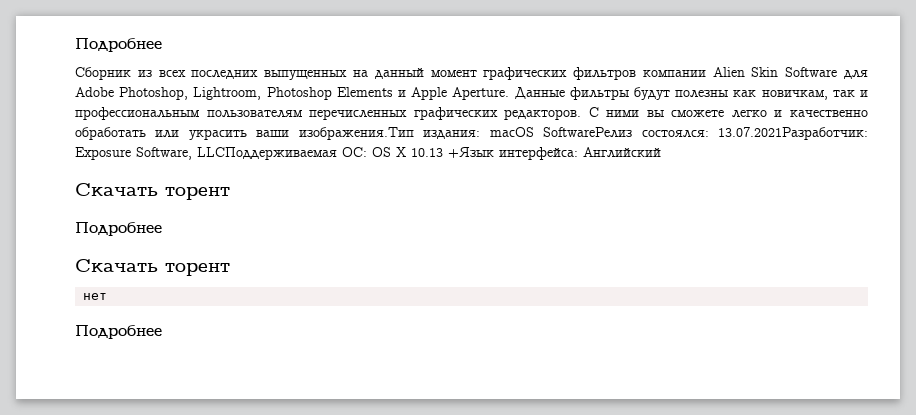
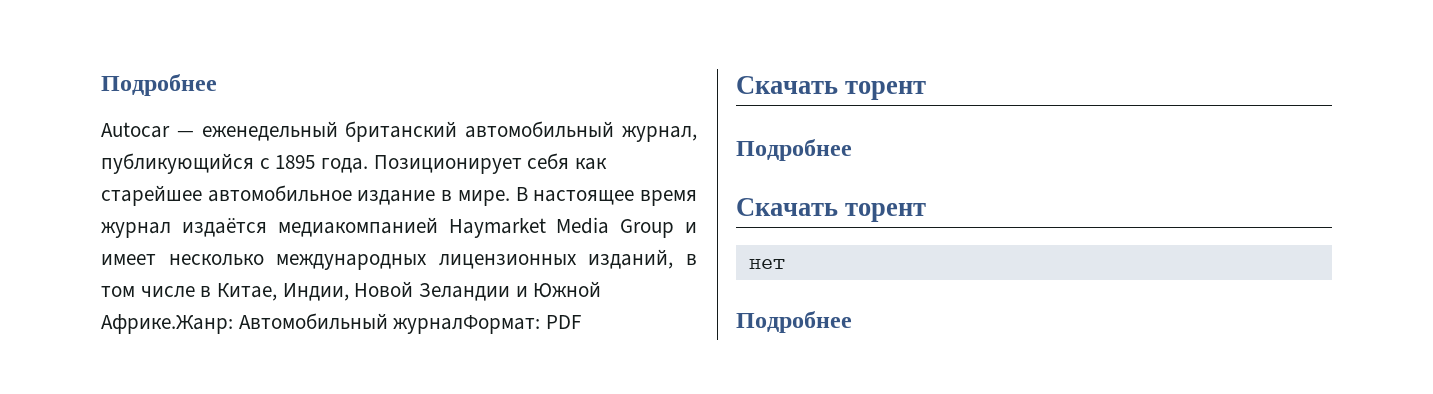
[75,38,162,52] [75,67,869,80] [75,87,869,100] [75,107,868,120] [75,127,869,140] [75,147,661,160] Подробнее // Сборник из всех последних выпущенных на данный момент графических фильтров компании Alien Skin Software для Adobe Photoshop, Lightroom, Photoshop Elements и Apple Aperture. Данные фильтры будут полезны как новичкам, так и профессиональным пользователям перечисленных графических редакторов. С ними вы сможете легко и качественно обработать или украсить ваши изображения.Тип издания: macOS SoftwareРелиз состоялся: 13.07.2021Разработчик: Exposure Software, LLCПоддерживаемая ОС: OS X 10.13 +Язык интерфейса: Английский -> [101,74,217,96] [101,121,697,142] [101,153,608,174] [101,185,697,206] [101,217,697,238] [101,249,697,270] [101,281,602,301] [101,313,582,334] Подробнее // Autocar — еженедельный британский автомобильный журнал, публикующийся с 1895 года. Позиционирует себя как старейшее автомобильное издание в мире. В настоящее время журнал издаётся медиакомпанией Haymarket Media Group и имеет несколько международных лицензионных изданий, в том числе в Китае, Индии, Новой Зеландии и Южной Африке.Жанр: Автомобильный журналФормат: PDF

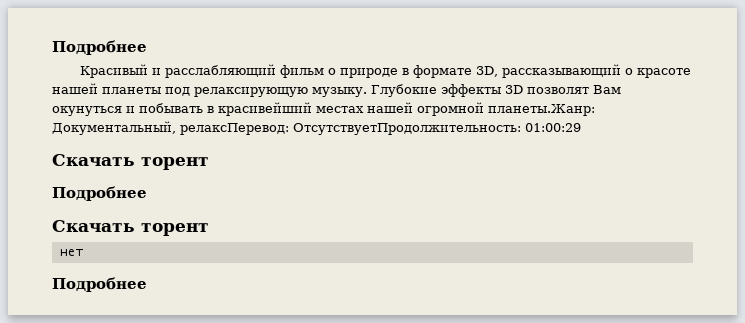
[101,74,217,96] [101,121,697,142] [101,153,608,174] [101,185,697,206] [101,217,697,238] [101,249,697,270] [101,281,602,301] [101,313,582,334] Подробнее // Autocar — еженедельный британский автомобильный журнал, публикующийся с 1895 года. Позиционирует себя как старейшее автомобильное издание в мире. В настоящее время журнал издаётся медиакомпанией Haymarket Media Group и имеет несколько международных лицензионных изданий, в том числе в Китае, Индии, Новой Зеландии и Южной Африке.Жанр: Автомобильный журналФормат: PDF -> [52,40,147,55] [79,64,691,78] [52,83,621,97] [52,102,595,116] [52,121,581,135] Подробнее // Красивый и расслабляющий фильм о природе в формате 3D, рассказывающий о красоте нашей планеты под релаксирующую музыку. Глубокие эффекты 3D позволят Вам окунуться и побывать в красивейший местах нашей огромной планеты.Жанр: Документальный, релаксПеревод: ОтсутствуетПродолжительность: 01:00:29

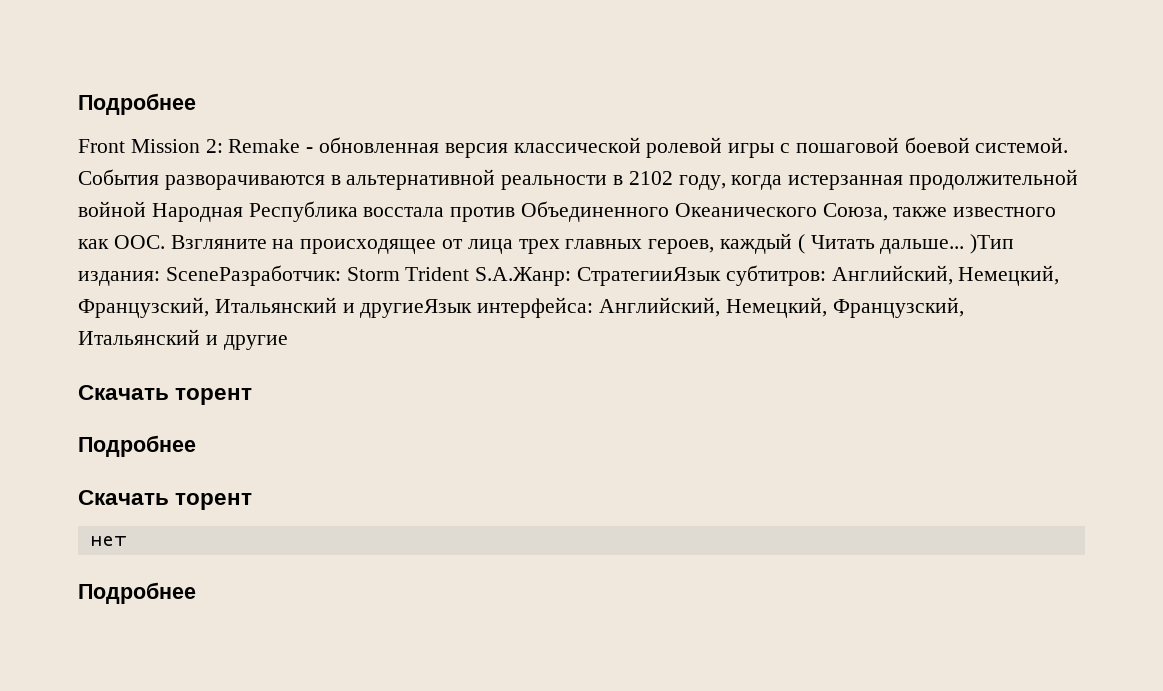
[52,40,147,55] [79,64,691,78] [52,83,621,97] [52,102,595,116] [52,121,581,135] Подробнее // Красивый и расслабляющий фильм о природе в формате 3D, рассказывающий о красоте нашей планеты под релаксирующую музыку. Глубокие эффекты 3D позволят Вам окунуться и побывать в красивейший местах нашей огромной планеты.Жанр: Документальный, релаксПеревод: ОтсутствуетПродолжительность: 01:00:29 -> [78,93,196,115] [78,137,1069,158] [78,169,1079,190] [78,201,1057,222] [78,233,1015,254] [78,265,1060,286] [78,297,964,318] [78,329,288,350] Подробнее // Front Mission 2: Remake - обновленная версия классической ролевой игры с пошаговой боевой системой. События разворачиваются в альтернативной реальности в 2102 году, когда истерзанная продолжительной войной Народная Республика восстала против Объединенного Океанического Союза, также известного как ООС. Взгляните на происходящее от лица трех главных героев, каждый ( Читать дальше... )Тип издания: SceneРазработчик: Storm Trident S.A.Жанр: СтратегииЯзык субтитров: Английский, Немецкий, Французский, Итальянский и другиеЯзык интерфейса: Английский, Немецкий, Французский, Итальянский и другие

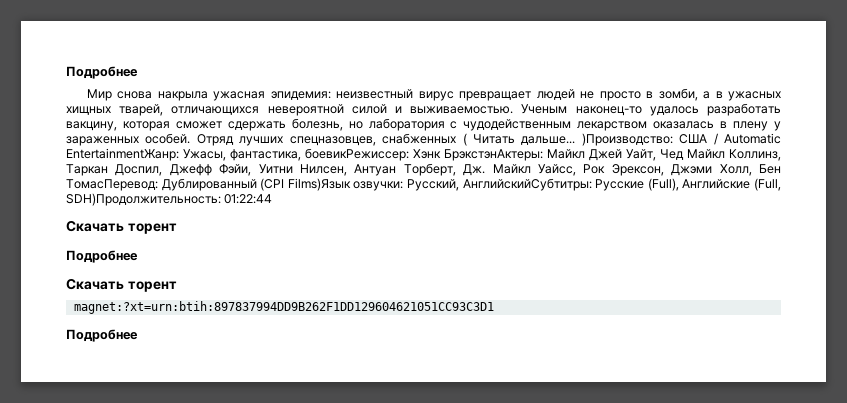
[78,93,196,115] [78,137,1069,158] [78,169,1079,190] [78,201,1057,222] [78,233,1015,254] [78,265,1060,286] [78,297,964,318] [78,329,288,350] Подробнее // Front Mission 2: Remake - обновленная версия классической ролевой игры с пошаговой боевой системой. События разворачиваются в альтернативной реальности в 2102 году, когда истерзанная продолжительной войной Народная Республика восстала против Объединенного Океанического Союза, также известного как ООС. Взгляните на происходящее от лица трех главных героев, каждый ( Читать дальше... )Тип издания: SceneРазработчик: Storm Trident S.A.Жанр: СтратегииЯзык субтитров: Английский, Немецкий, Французский, Итальянский и другиеЯзык интерфейса: Английский, Немецкий, Французский, Итальянский и другие -> [66,66,138,79] [86,88,781,101] [66,103,781,116] [66,118,781,131] [66,133,781,146] [66,148,781,161] [66,163,781,176] [66,178,782,191] [66,193,273,206] Подробнее // Мир снова накрыла ужасная эпидемия: неизвестный вирус превращает людей не просто в зомби, а в ужасных хищных тварей, отличающихся невероятной силой и выживаемостью. Ученым наконец-то удалось разработать вакцину, которая сможет сдержать болезнь, но лаборатория с чудодейственным лекарством оказалась в плену у зараженных особей. Отряд лучших спецназовцев, снабженных ( Читать дальше... )Производство: США / Automatic EntertainmentЖанр: Ужасы, фантастика, боевикРежиссер: Хэнк БрэкстэнАктеры: Майкл Джей Уайт, Чед Майкл Коллинз, Таркан Доспил, Джефф Фэйи, Уитни Нилсен, Антуан Торберт, Дж. Майкл Уайсс, Рок Эрексон, Джэми Холл, Бен ТомасПеревод: Дублированный (CPI Films)Язык озвучки: Русский, АнглийскийСубтитры: Русские (Full), Английские (Full, SDH)Продолжительность: 01:22:44
[90,536,127,546] нет -> [73,301,494,314] magnet:?xt=urn:btih:897837994DD9B262F1DD129604621051CC93C3D1

